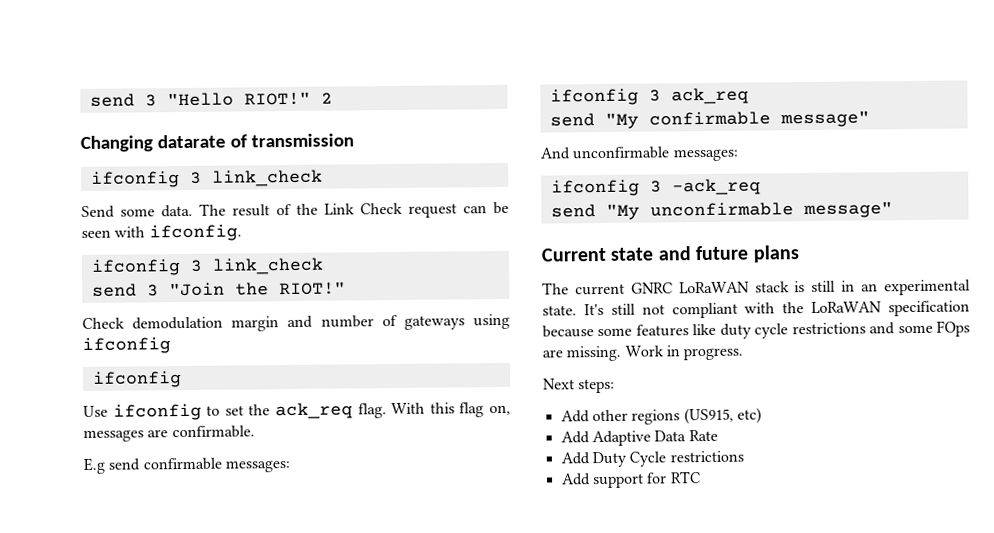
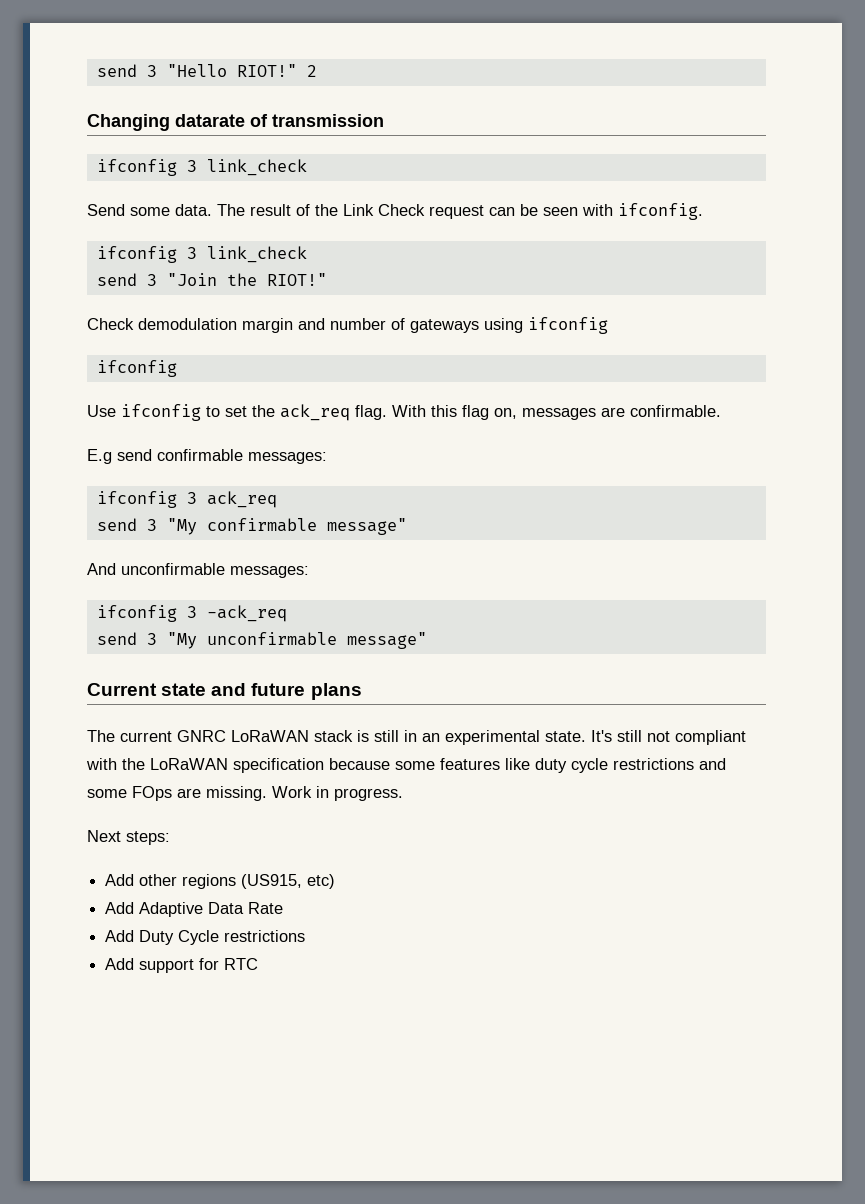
(595, 120) none -> [146,519,157,531] 3
(596, 211) none -> [146,633,157,645] 3

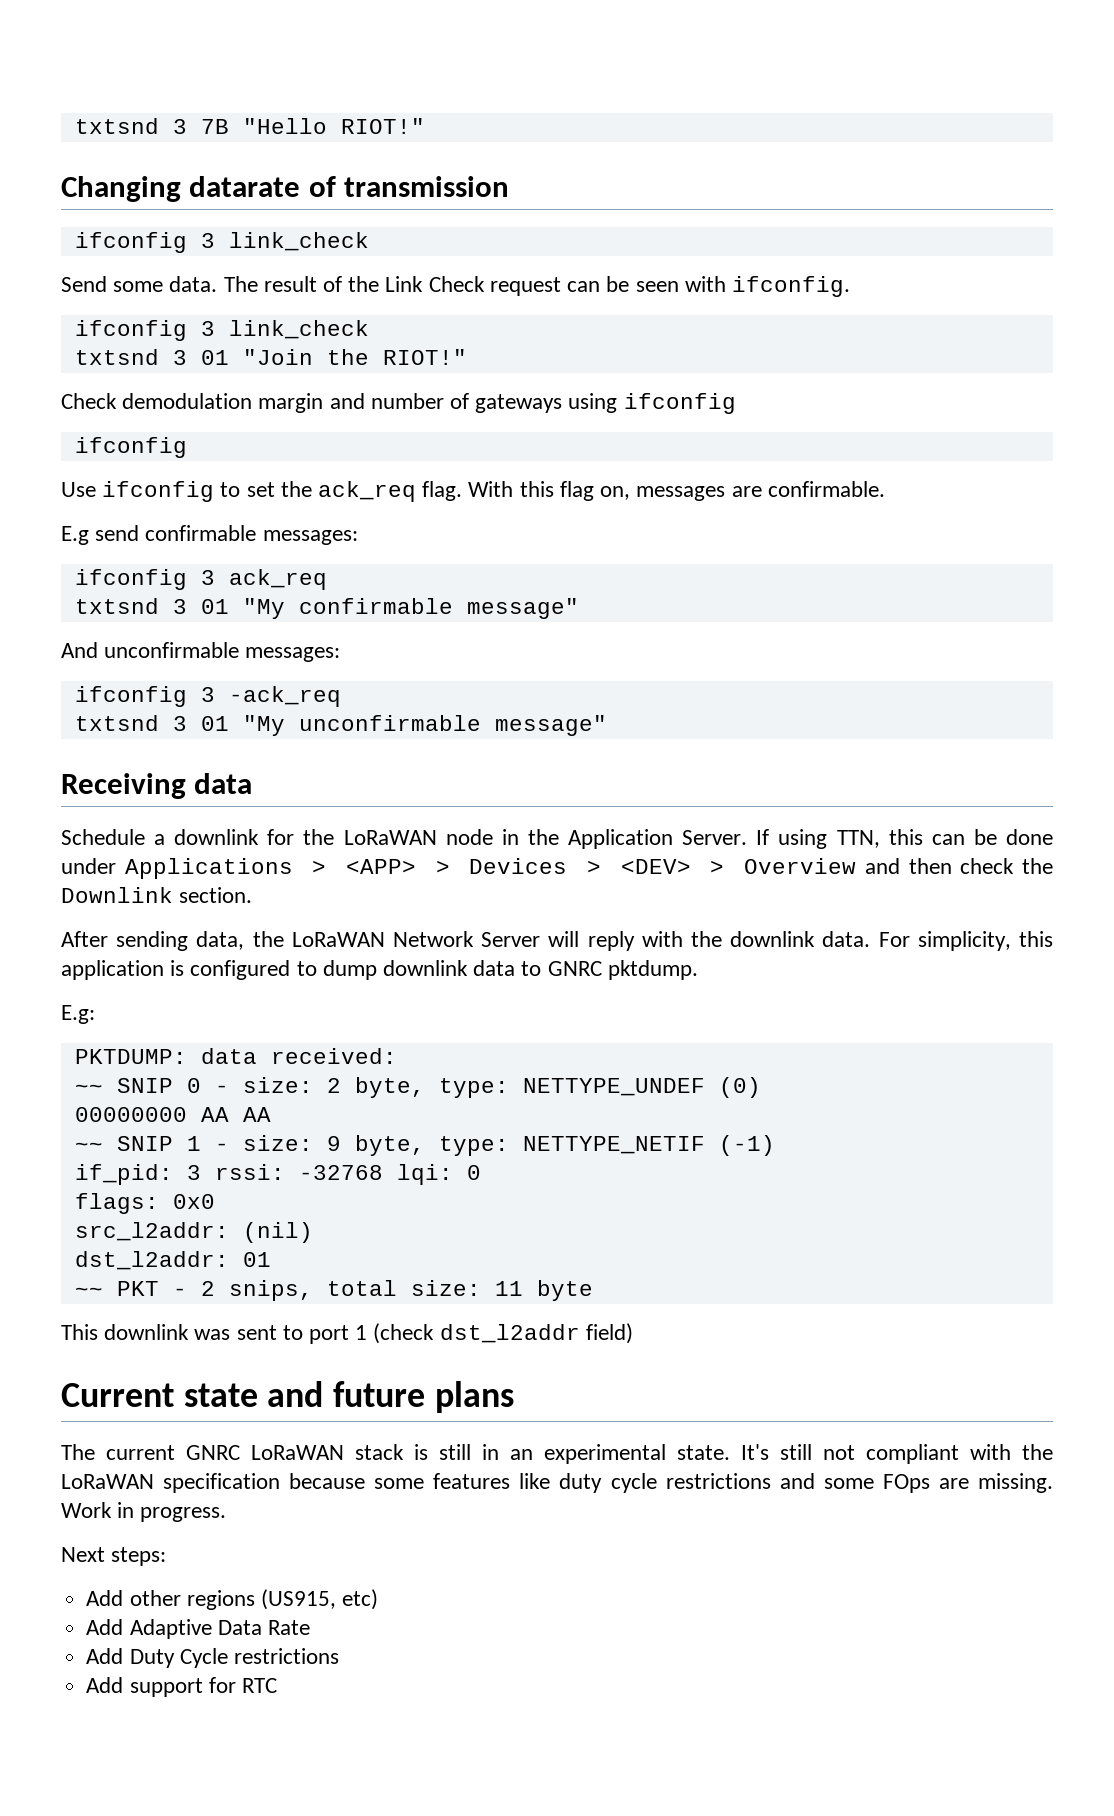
[96,64,157,77] send 3 -> [74,118,229,134] txtsnd 3 7B
[306,65,317,77] 2 -> (425, 126) none
[96,273,157,286] send 3 -> [74,349,229,365] txtsnd 3 01
[96,518,157,531] send 3 -> [74,598,229,614] txtsnd 3 01
[96,632,157,645] send 3 -> [74,715,229,731] txtsnd 3 01
(427, 640) none -> [61,773,253,799] [61,829,1053,849] [61,858,1054,879] [61,887,253,903] [61,931,1054,951] [61,960,698,980] [61,1005,95,1024] [74,1048,397,1064] [74,1077,761,1098] [74,1107,271,1122] [74,1135,775,1156] [74,1164,481,1185] [74,1193,215,1214] [74,1222,313,1243] [74,1251,271,1270] [74,1280,593,1301] [61,1323,633,1344] // Receiving data // Schedule a downlink for the LoRaWAN node in the Application Server. If using TTN, this can be done under Applications > <APP> > Devices > <DEV> > Overview and then check the Downlink section. // After sending data, the LoRaWAN Network Server will reply with the downlink data. For simplicity, this application is configured to dump downlink data to GNRC pktdump. // E.g: // PKTDUMP: data received: // ~~ SNIP 0 - size: 2 byte, type: NETTYPE_UNDEF (0) // 00000000 AA AA // ~~ SNIP 1 - size: 9 byte, type: NETTYPE_NETIF (-1) // if_pid: 3 rssi: -32768 lqi: 0 // flags: 0x0 // src_l2addr: (nil) // dst_l2addr: 01 // ~~ PKT - 2 snips, total size: 11 byte // This downlink was sent to port 1 (check dst_l2addr field)

